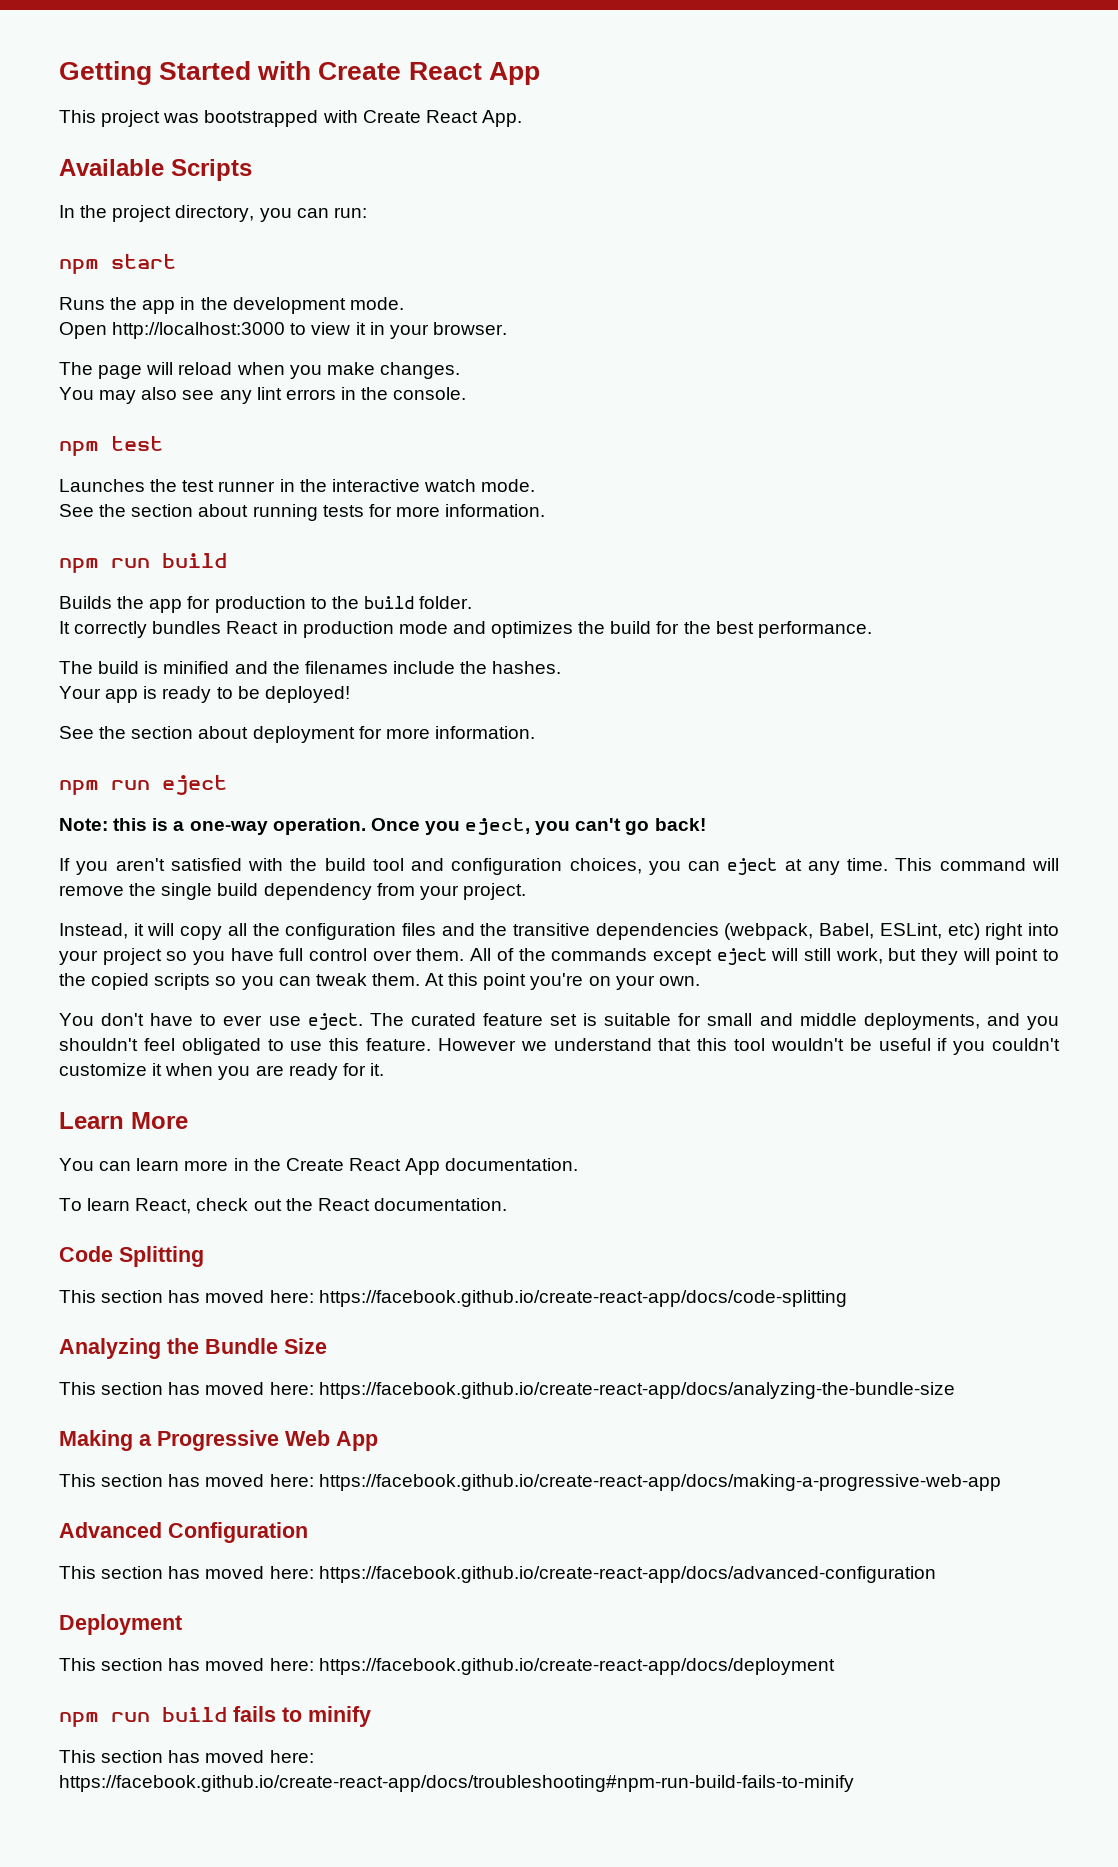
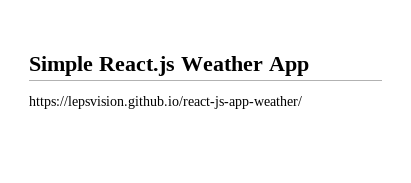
[59,61,540,85] [59,110,522,127] [59,159,252,181] [59,205,367,222] [59,254,176,274] [59,297,404,314] [59,322,507,339] [59,362,460,379] [59,387,467,404] [59,436,163,456] [59,479,536,492] [59,504,546,521] [59,553,227,573] [59,596,473,613] [59,621,872,638] [59,661,562,674] [59,686,350,703] [59,726,535,743] [59,775,227,795] [59,818,706,836] [59,858,1060,875] [59,883,526,900] [59,923,1060,940] [59,948,1059,965] [59,973,700,990] [59,1013,1059,1030] [59,1038,1061,1055] [59,1063,384,1080] [59,1112,188,1129] [59,1158,579,1175] [59,1198,507,1214] [59,1246,204,1267] [59,1290,847,1307] [59,1338,327,1359] [59,1382,955,1399] [59,1430,378,1451] [59,1474,1001,1491] [59,1522,308,1543] [59,1566,936,1583] [59,1614,182,1635] [59,1658,835,1675] [59,1706,371,1727] [59,1750,314,1763] [59,1775,854,1792] Getting Started with Create React App // This project was bootstrapped with Create React App. // Available Scripts // In the project directory, you can run: // npm start // Runs the app in the development mode. // Open http://localhost:3000 to view it in your browser. // The page will reload when you make changes. // You may also see any lint errors in the console. // npm test // Launches the test runner in the interactive watch mode. // See the section about running tests for more information. // npm run build // Builds the app for production to the build folder. // It correctly bundles React in production mode and optimizes the build for the best performance. // The build is minified and the filenames include the hashes. // Your app is ready to be deployed! // See the section about deployment for more information. // npm run eject // Note: this is a one-way operation. Once you eject, you can't go back! // If you aren't satisfied with the build tool and configuration choices, you can eject at any time. This command will remove the single build dependency from your project. // Instead, it will copy all the configuration files and the transitive dependencies (webpack, Babel, ESLint, etc) right into your project so you have full control over them. All of the commands except eject will still work, but they will point to the copied scripts so you can tweak them. At this point you're on your own. // You don't have to ever use eject. The curated feature set is suitable for small and middle deployments, and you shouldn't feel obligated to use this feature. However we understand that this tool wouldn't be useful if you couldn't customize it when you are ready for it. // Learn More // You can learn more in the Create React App documentation. // To learn React, check out the React documentation. // Code Splitting // This section has moved here: https://facebook.github.io/create-react-app/docs/code-splitting // Analyzing the Bundle Size // This section has moved here: https://facebook.github.io/create-react-app/docs/analyzing-the-bundle-size // Making a Progressive Web App // This section has moved here: https://facebook.github.io/create-react-app/docs/making-a-progressive-web-app // Advanced Configuration // This section has moved here: https://facebook.github.io/create-react-app/docs/advanced-configuration // Deployment // This section has moved here: https://facebook.github.io/create-react-app/docs/deployment // npm run build fails to minify // This section has moved here: https://facebook.github.io/create-react-app/docs/troubleshooting#npm-run-build-fails-to-minify -> [29,56,309,76] [29,96,302,109] Simple React.js Weather App // https://lepsvision.github.io/react-js-app-weather/

